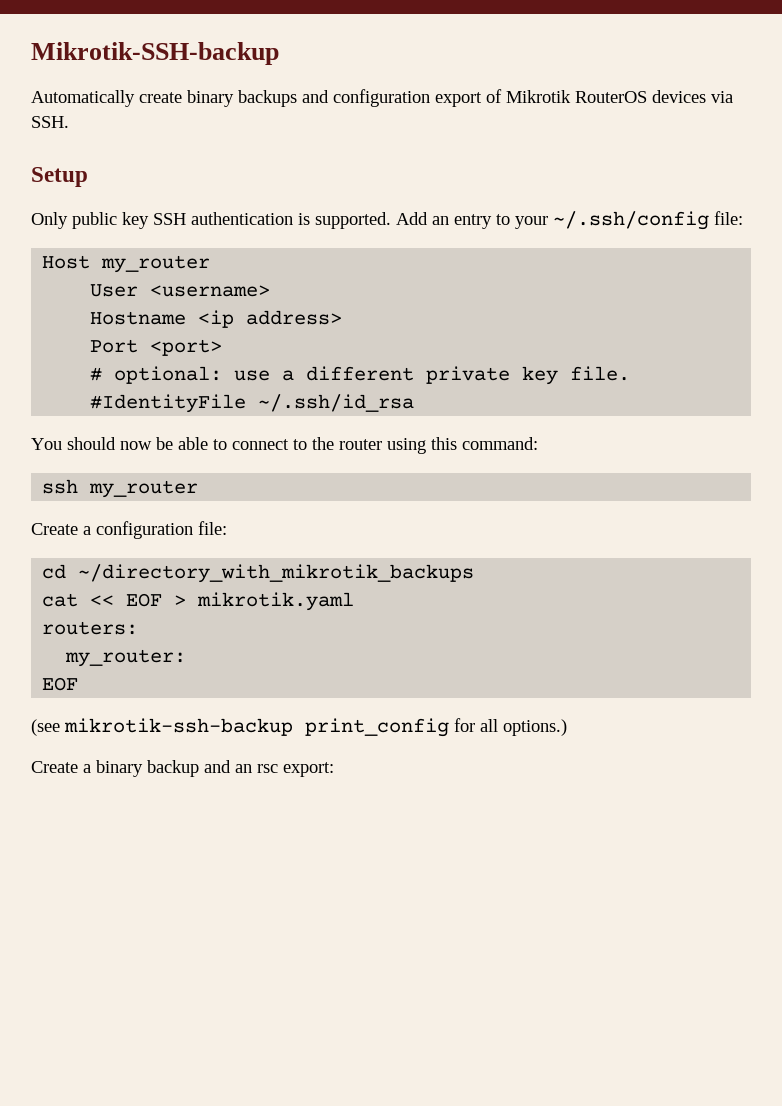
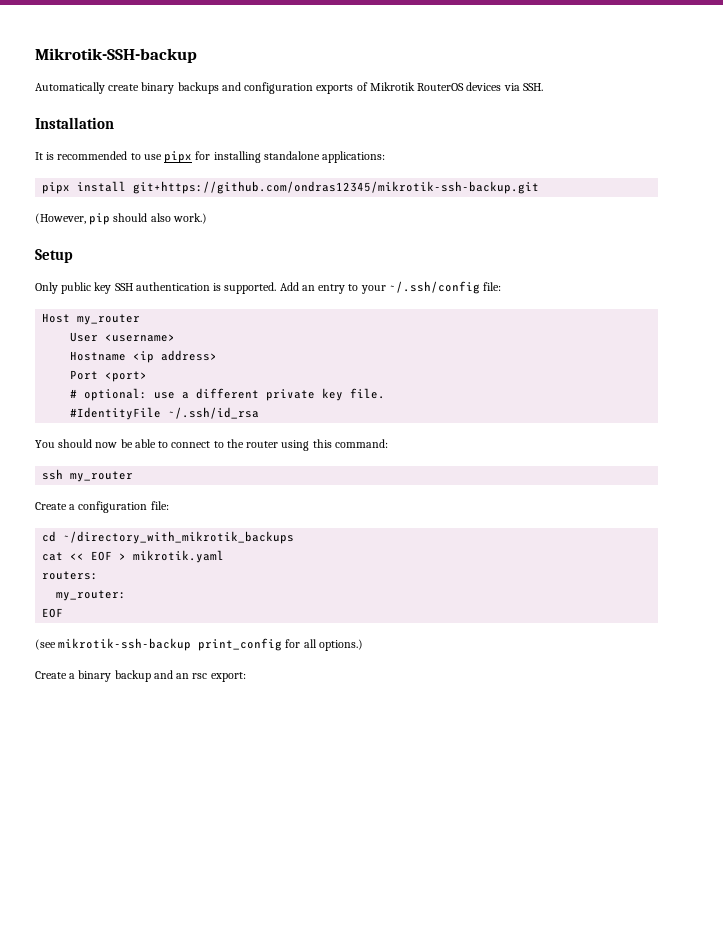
[435,92,482,107] export -> [316,84,354,94] exports
(69, 122) none -> [35,117,114,129] [35,151,386,163] [42,181,540,194] [35,213,207,225] // Installation // It is recommended to use pipx for installing standalone applications: // pipx install git+https://github.com/ondras12345/mikrotik-ssh-backup.git // (However, pip should also work.)

